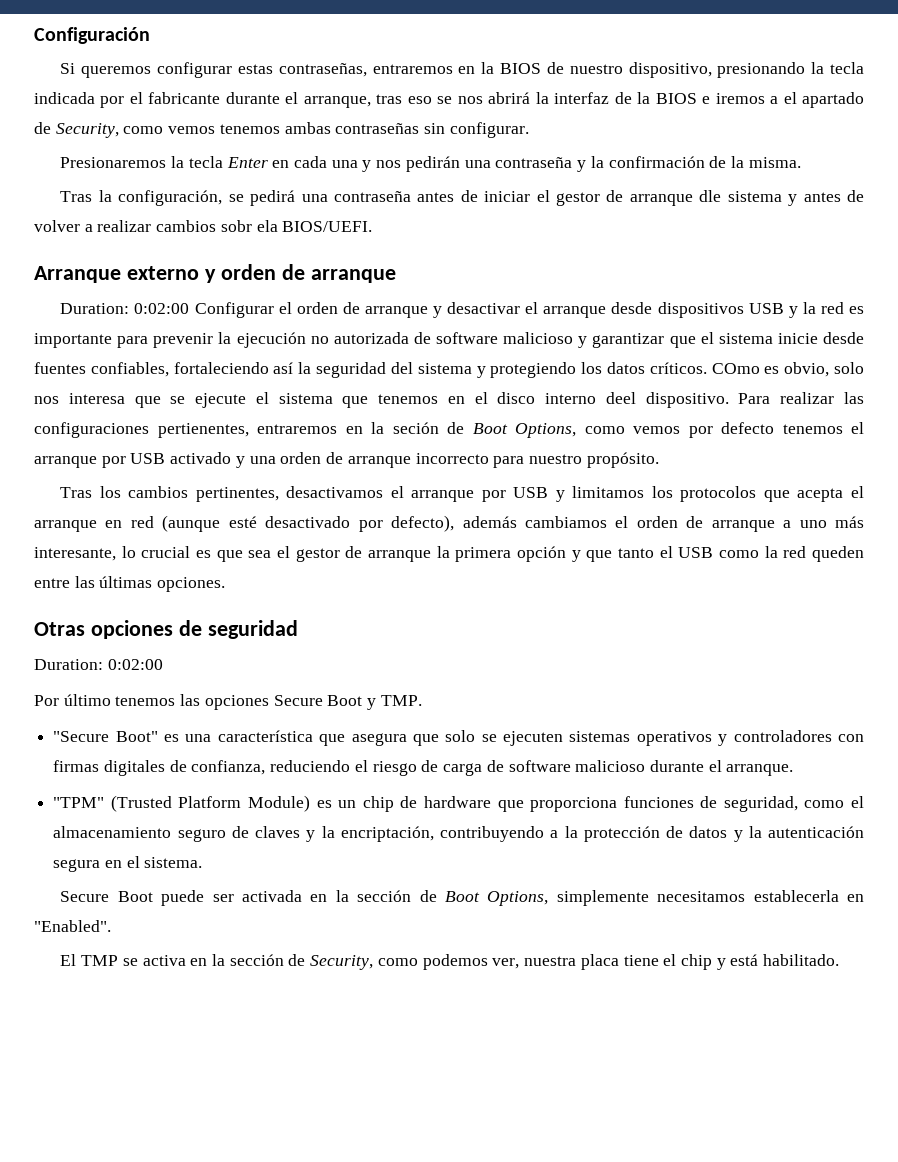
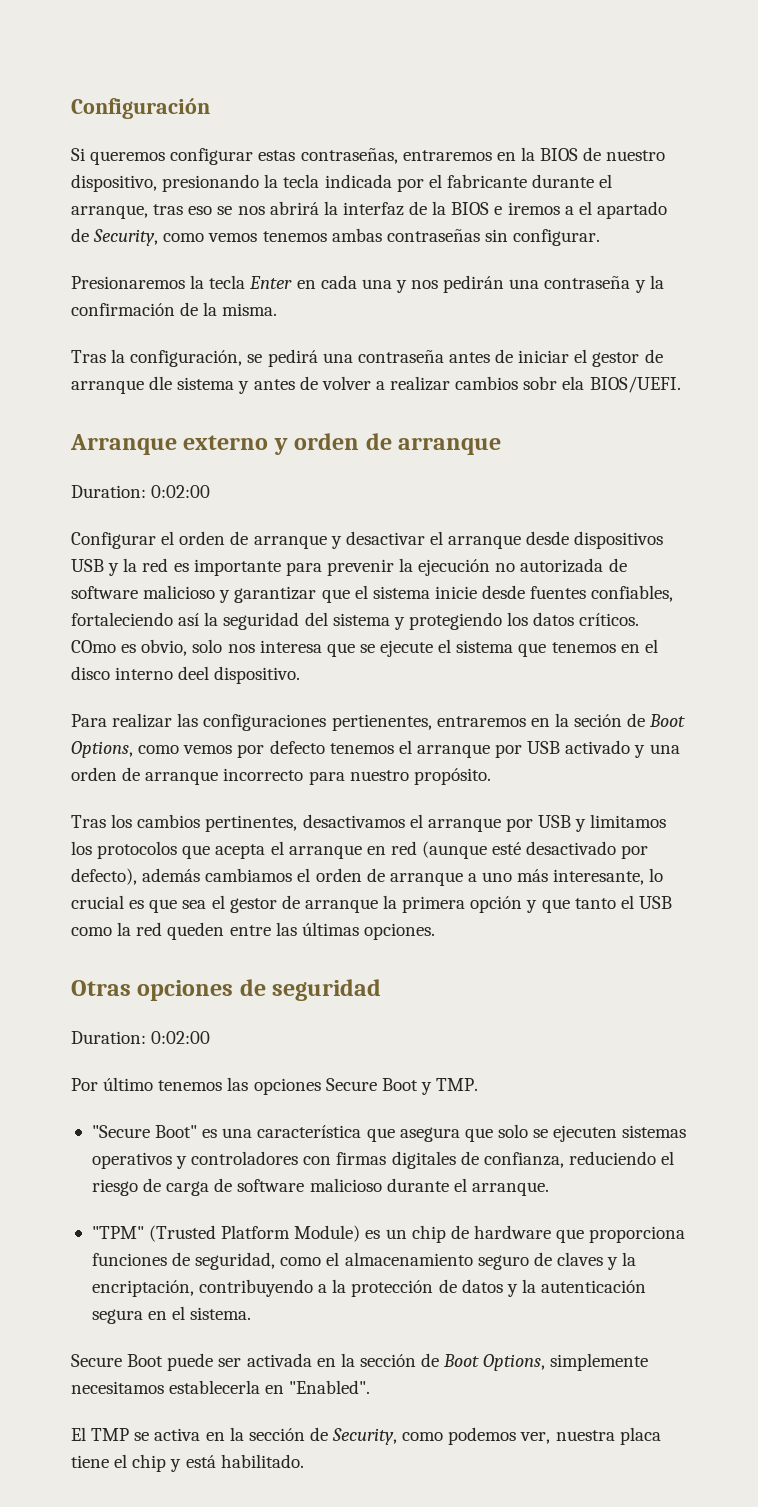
(190, 308) none -> (211, 491) //
(729, 400) none -> (301, 675) //

